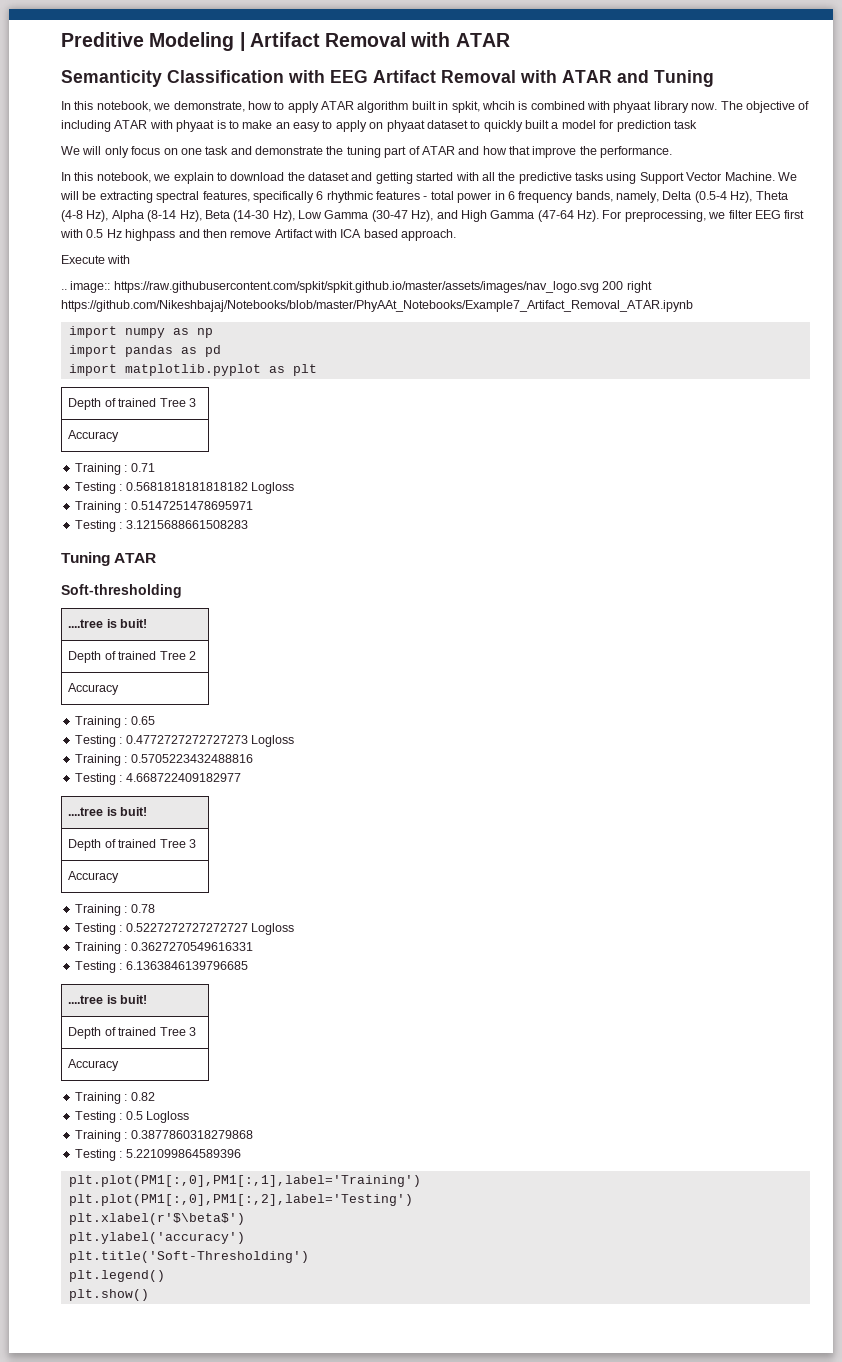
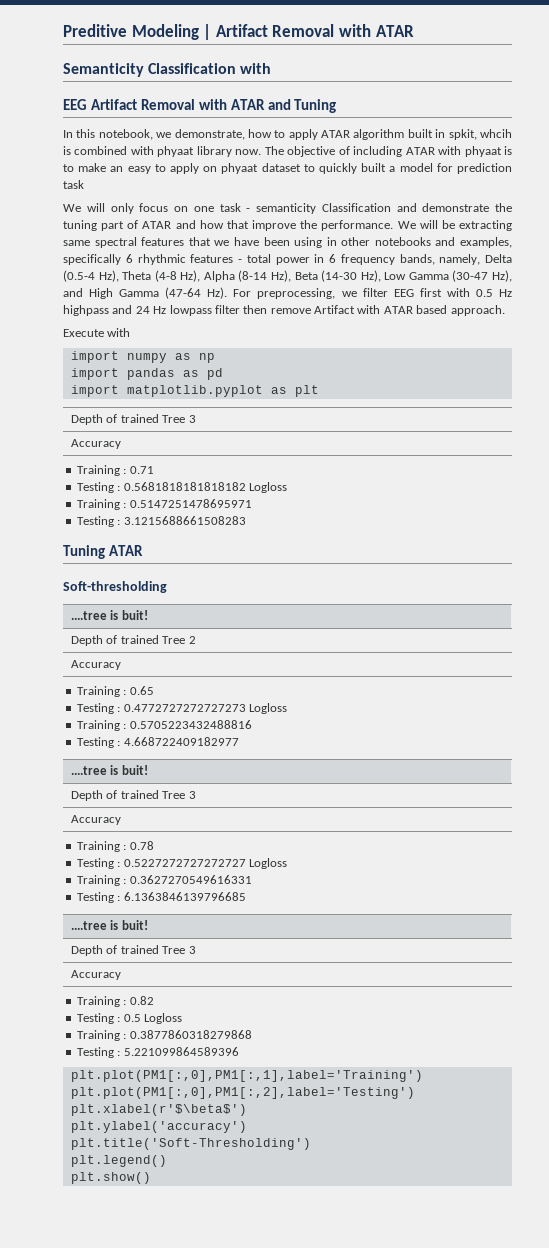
(325, 76) none -> (272, 68) //
(229, 150) none -> [246,203,391,214] - semanticity Classification
[61,172,797,184] [60,191,250,203] // In this notebook, we explain to download the dataset and getting started with all the predictive tasks using Support Vector Machine. We will be extracting spectral features, -> [397,220,512,231] [63,237,512,248] We will be extracting same spectral features that we have been using in other notebooks and examples,
(200, 233) none -> [135,305,240,316] 24 Hz lowpass filter
[340,229,362,238] ICA -> [383,306,413,314] ATAR
[61,281,652,293] [61,300,693,312] // .. image:: https://raw.githubusercontent.com/spkit/spkit.github.io/master/assets/images/nav_logo.svg 200 right https://github.com/Nikeshbajaj/Notebooks/blob/master/PhyAAt_Notebooks/Example7_Artifact_Removal_ATAR.ipynb -> (131, 332) none

